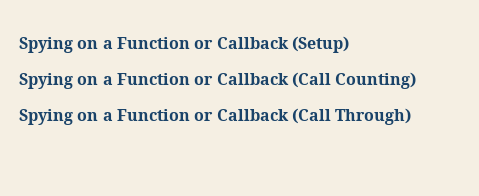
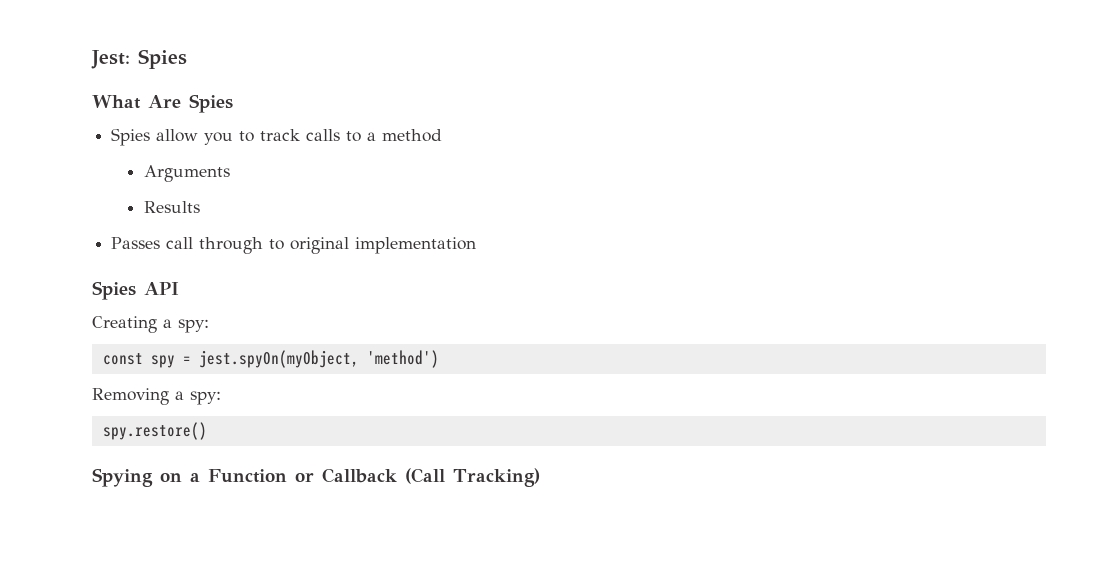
[19,36,349,53] [19,72,417,89] [19,108,412,125] Spying on a Function or Callback (Setup) // Spying on a Function or Callback (Call Counting) // Spying on a Function or Callback (Call Through) -> [91,49,187,69] [92,94,233,113] [111,128,443,146] [143,165,230,182] [143,201,200,213] [111,237,477,254] [92,281,179,300] [92,316,209,333] [102,350,439,368] [92,388,221,405] [102,422,207,440] [92,468,540,487] Jest: Spies // What Are Spies // Spies allow you to track calls to a method // Arguments // Results // Passes call through to original implementation // Spies API // Creating a spy: // const spy = jest.spyOn(myObject, 'method') // Removing a spy: // spy.restore() // Spying on a Function or Callback (Call Tracking)

